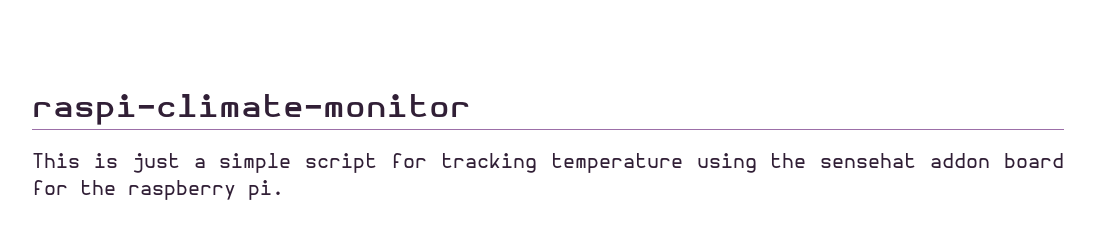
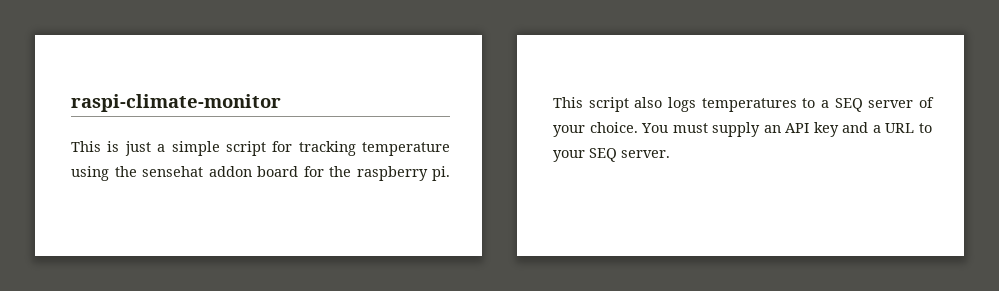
(284, 190) none -> [553,97,934,112] [553,122,932,137] [553,148,670,162] This script also logs temperatures to a SEQ server of your choice. You must supply an API key and a URL to your SEQ server.

